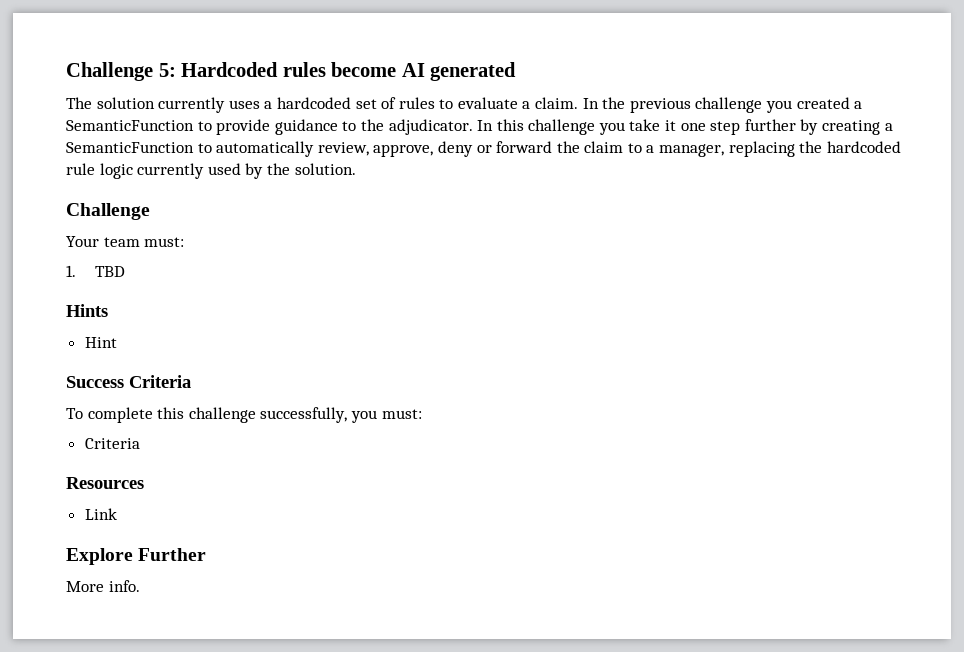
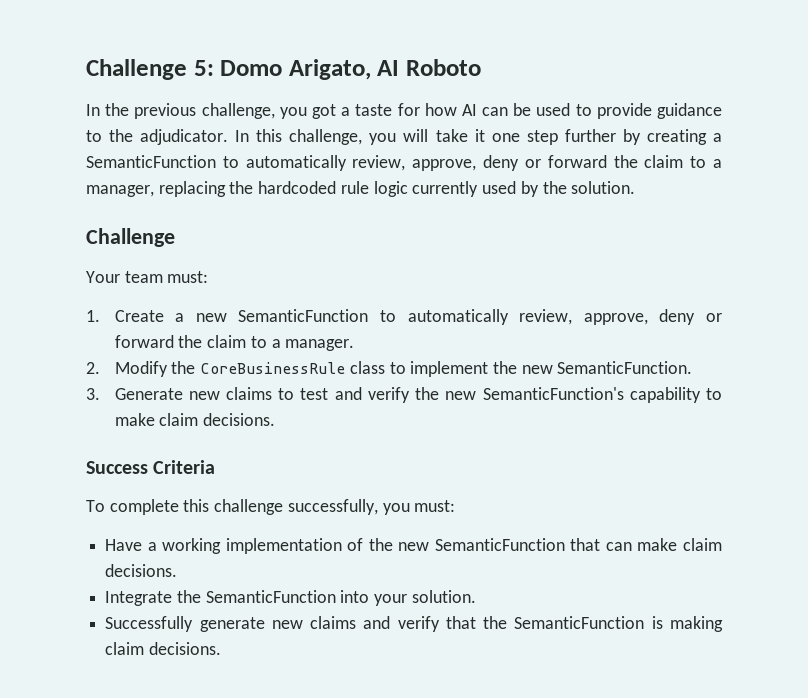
[181,62,517,81] [66,97,863,113] [66,120,194,131] Hardcoded rules become AI generated // The solution currently uses a hardcoded set of rules to evaluate a claim. In the previous challenge you created a SemanticFunction -> [220,59,482,80] [86,103,571,119] Domo Arigato, AI Roboto // In the previous challenge, you got a taste for how AI can be used
[528,119,625,135] challenge you -> [289,129,429,145] challenge, you will
[94,266,125,277] [66,304,108,317] [84,337,117,348] TBD // Hints // Hint -> [114,309,722,325] [114,335,355,351] [86,361,693,377] [86,387,722,403] [114,413,276,426] Create a new SemanticFunction to automatically review, approve, deny or forward the claim to a manager. // 2. Modify the CoreBusinessRule class to implement the new SemanticFunction. // 3. Generate new claims to test and verify the new SemanticFunction's capability to make claim decisions.
[84,438,140,449] [66,477,144,489] [84,508,117,520] [66,548,207,565] [66,580,140,592] Criteria // Resources // Link // Explore Further // More info. -> [105,538,722,554] [105,564,178,577] [105,590,476,606] [105,616,723,632] [105,642,221,655] Have a working implementation of the new SemanticFunction that can make claim decisions. // Integrate the SemanticFunction into your solution. // Successfully generate new claims and verify that the SemanticFunction is making claim decisions.

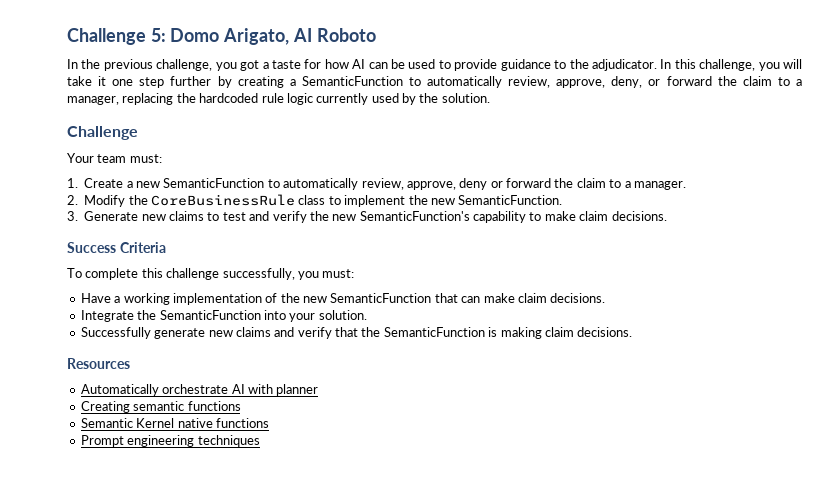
[483,155,520,171] deny -> [611,76,643,88] deny,
(221, 648) none -> [67,358,130,369] [80,384,319,396] [80,401,241,413] [80,418,269,428] [80,435,260,447] // Resources // Automatically orchestrate AI with planner // Creating semantic functions // Semantic Kernel native functions // Prompt engineering techniques

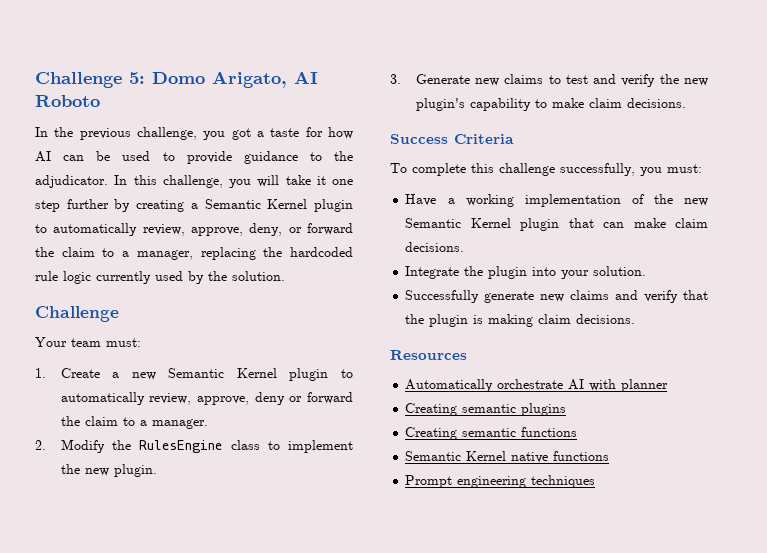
[301,76,403,86] SemanticFunction -> [204,199,354,212] Semantic Kernel plugin
[163,178,265,188] SemanticFunction -> [168,368,329,381] Semantic Kernel plugin
[151,194,295,206] CoreBusinessRule -> [139,440,223,453] RulesEngine
[458,195,563,205] SemanticFunction. -> [113,464,157,477] plugin.
[359,211,470,221] SemanticFunction's -> [415,98,465,111] plugin's
[330,293,432,303] SemanticFunction -> [405,218,560,231] Semantic Kernel plugin
[159,310,261,320] SemanticFunction -> [488,266,528,279] plugin
[383,327,485,337] SemanticFunction -> [429,314,469,327] plugin
(319, 390) none -> [405,403,567,416] // Creating semantic plugins

